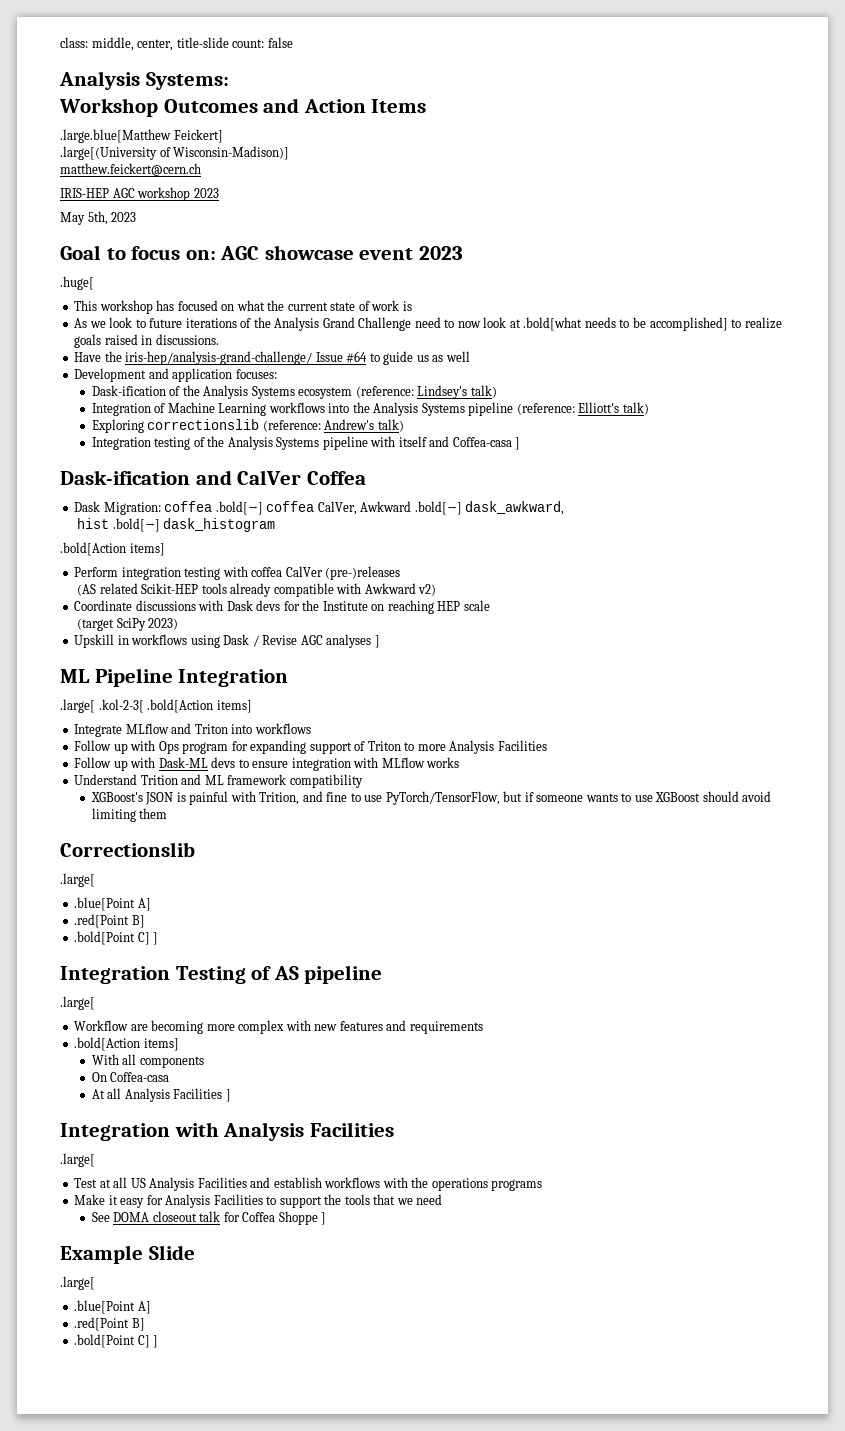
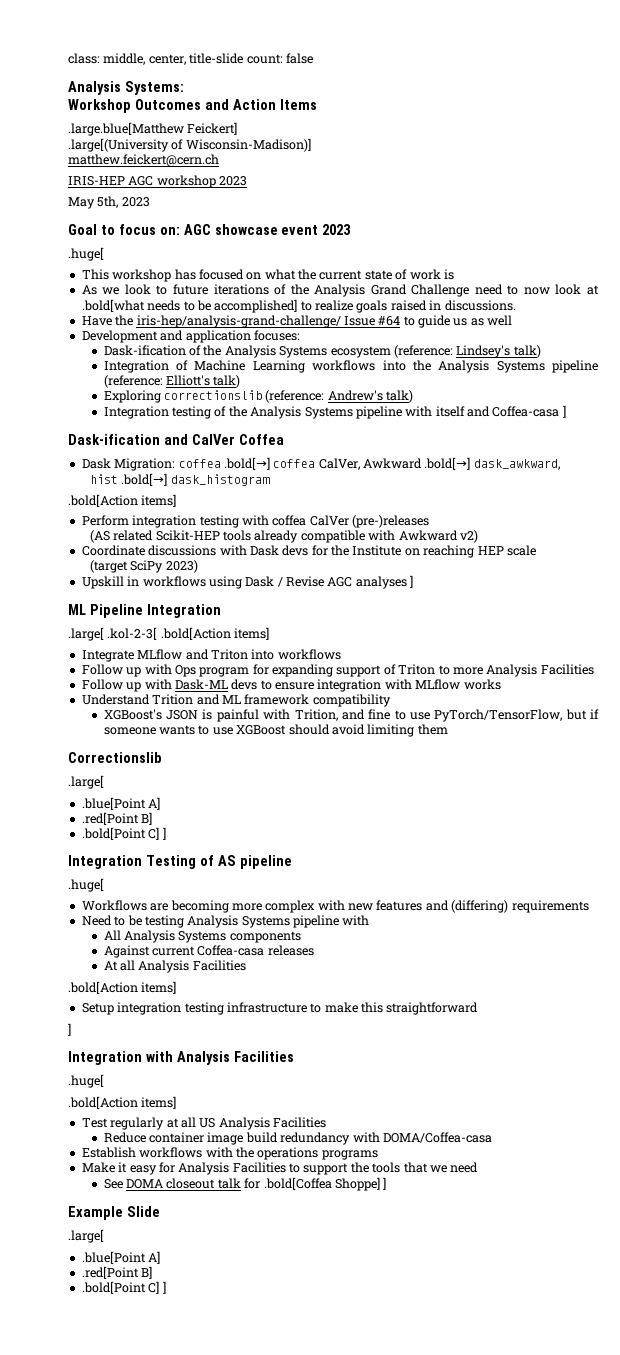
[60,996,95,1010] [74,1020,129,1031] .large[ // Workflow -> [68,878,104,892] [81,900,147,911] .huge[ // Workflows
(407, 1025) none -> [451,900,509,913] (differing)
[74,1037,179,1051] [91,1054,137,1065] .bold[Action items] // With all -> [81,915,370,928] [103,930,227,943] Need to be testing Analysis Systems pipeline with // All Analysis Systems
[91,1072,170,1082] On Coffea-casa -> [103,945,314,958] Against current Coffea-casa releases
(223, 1093) none -> [68,981,177,994] [81,1002,479,1015] // .bold[Action items] // Setup integration testing infrastructure to make this straightforward //
[60,1153,95,1167] .large[ -> [68,1074,104,1088] [68,1096,177,1109] .huge[ // .bold[Action items]
(98, 1183) none -> [110,1117,165,1130] regularly
[250,1177,322,1188] and establish -> [103,1132,492,1145] [81,1147,136,1158] // Reduce container image build redundancy with DOMA/Coffea-casa // Establish
[242,1211,318,1225] Coffea Shoppe -> [263,1177,380,1191] .bold[Coffea Shoppe]

